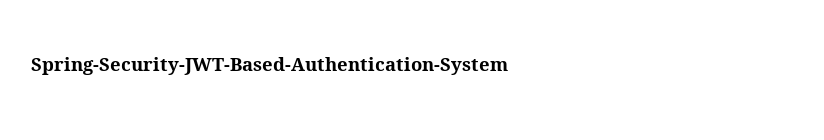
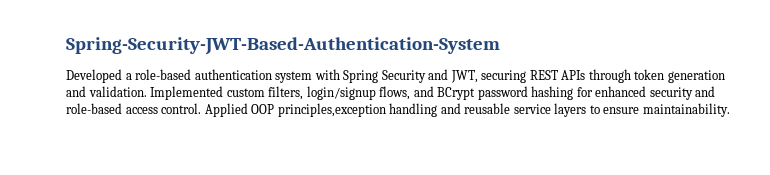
(508, 66) none -> [66,69,725,83] [66,86,716,100] [66,103,730,117] // Developed a role-based authentication system with Spring Security and JWT, securing REST APIs through token generation and validation. Implemented custom filters, login/signup flows, and BCrypt password hashing for enhanced security and role-based access control. Applied OOP principles,exception handling and reusable service layers to ensure maintainability.

